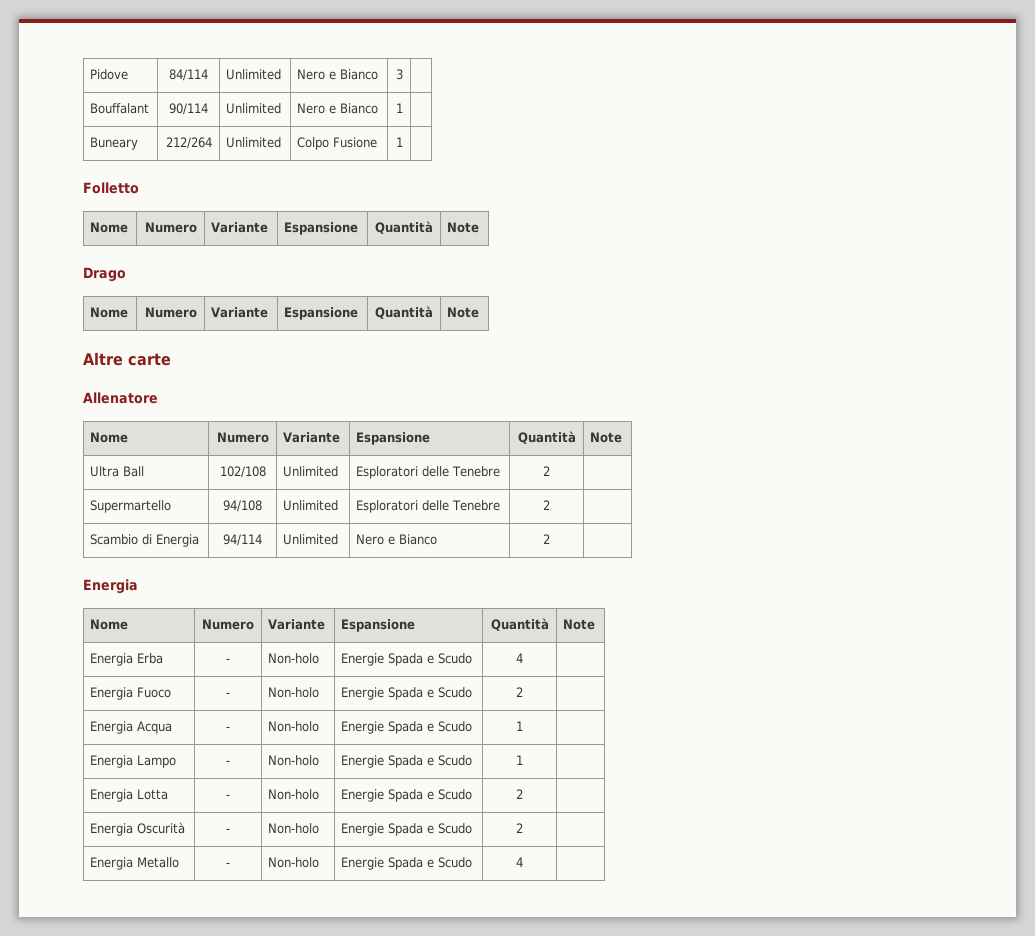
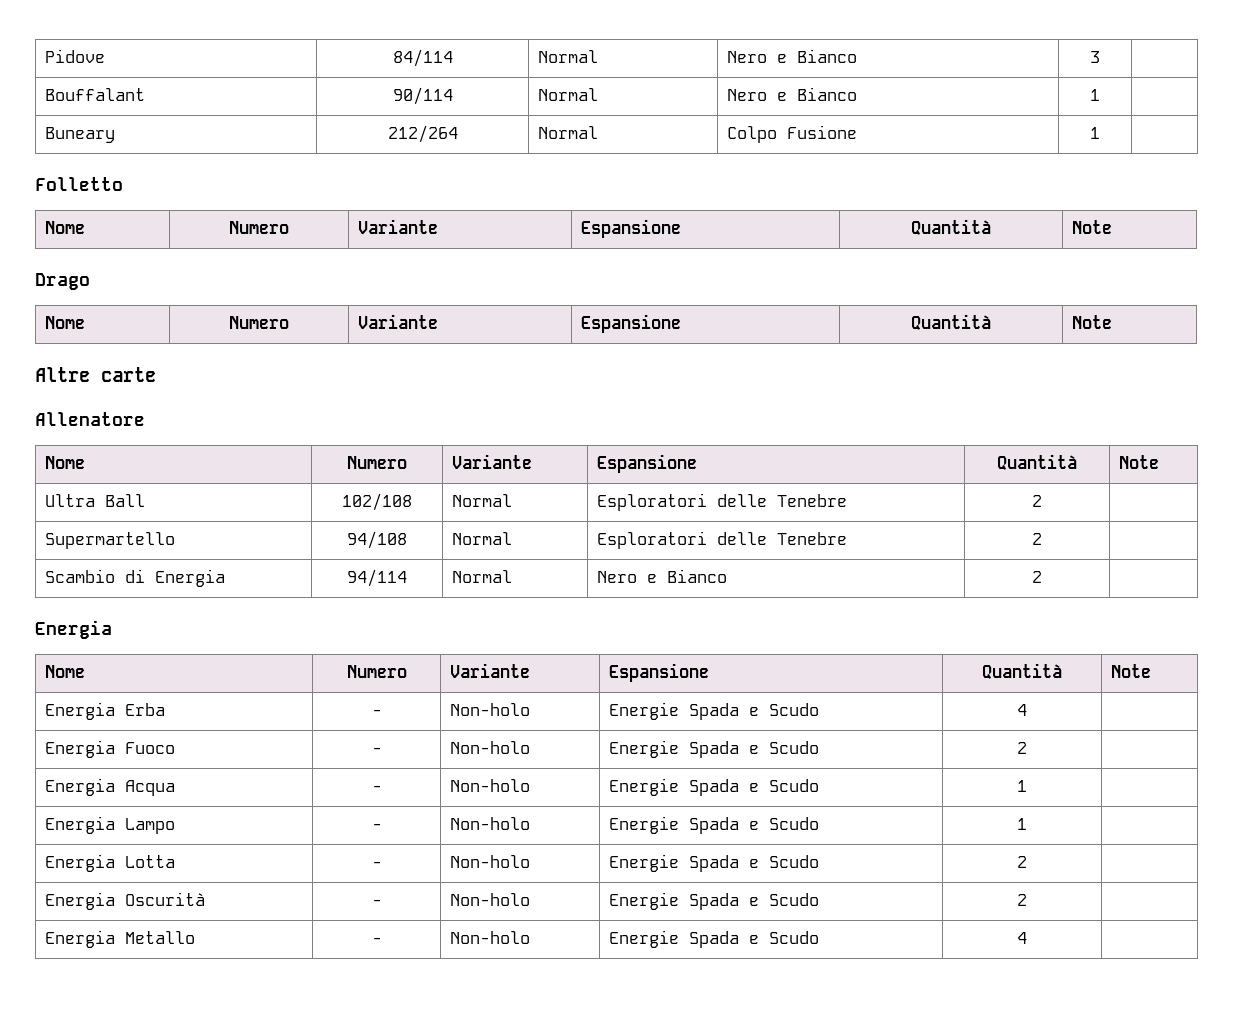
[226,69,282,80] Unlimited -> [538,50,599,63] Normal
[226,103,282,114] Unlimited -> [538,88,599,101] Normal
[226,137,282,148] Unlimited -> [538,126,599,139] Normal
[283,466,339,477] Unlimited -> [452,494,513,507] Normal
[283,500,339,511] Unlimited -> [452,532,513,545] Normal
[283,534,339,545] Unlimited -> [452,570,513,583] Normal

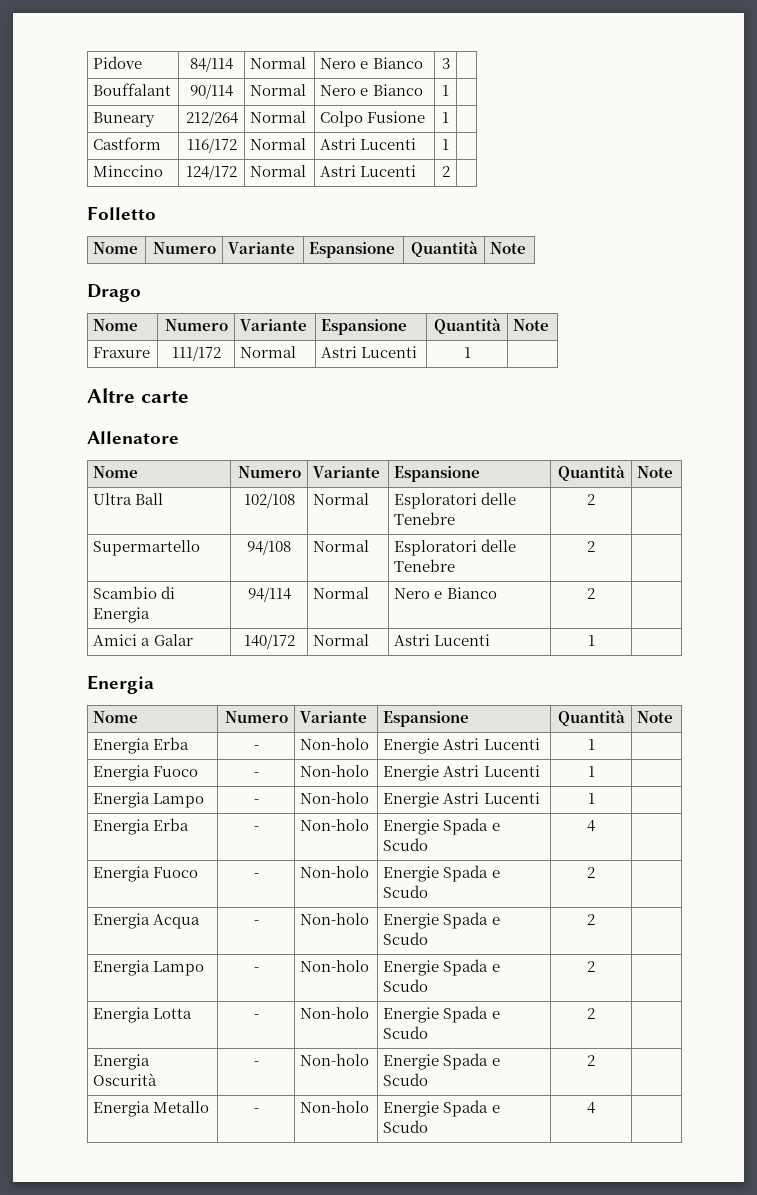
(1100, 133) none -> [93,137,162,150] [186,138,237,153] [250,138,307,150] [320,138,417,150] [442,139,449,150] [93,165,164,177] [186,165,237,180] [250,165,307,177] [320,165,417,177] [441,166,450,177] // Castform | 116/172 | Normal | Astri Lucenti | 1 | // Minccino | 124/172 | Normal | Astri Lucenti | 2 |
(1113, 322) none -> [93,347,151,358] [171,346,221,361] [240,346,297,358] [321,346,418,358] [463,347,471,358] // Fraxure | 111/172 | Normal | Astri Lucenti | 1 |
(1042, 577) none -> [93,634,193,646] [243,634,295,649] [313,634,370,646] [394,634,491,646] [587,635,595,646] // Amici a Galar | 140/172 | Normal | Astri Lucenti | 1 |
(1152, 671) none -> [93,737,190,754] [253,745,259,750] [300,738,370,750] [383,738,540,754] [587,739,595,750] [93,765,199,781] [253,772,259,777] [300,765,370,777] [383,765,540,781] [587,766,595,777] [93,792,205,808] [253,799,259,804] [300,792,370,804] [383,792,540,808] [587,793,595,804] // Energia Erba | - | Non-holo | Energie Astri Lucenti | 1 | // Energia Fuoco | - | Non-holo | Energie Astri Lucenti | 1 | // Energia Lampo | - | Non-holo | Energie Astri Lucenti | 1 |
[1017,780,1027,792] 1 -> [587,914,595,925] 2
[1017,818,1027,830] 1 -> [587,961,595,972] 2

